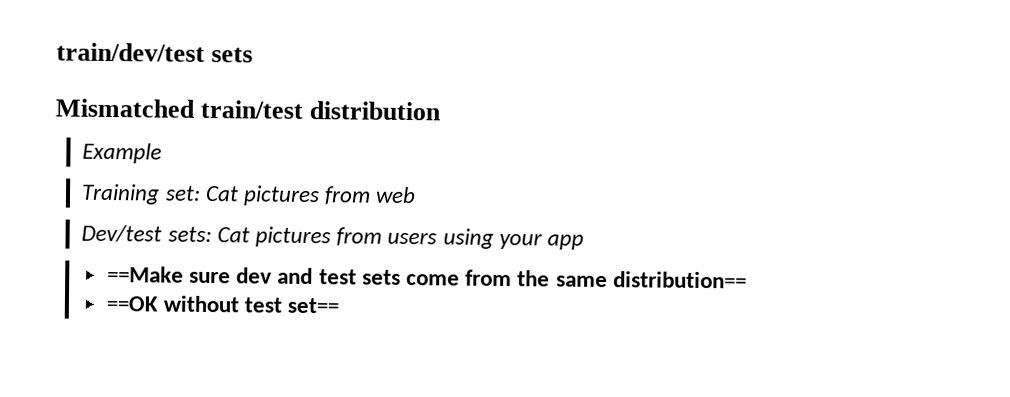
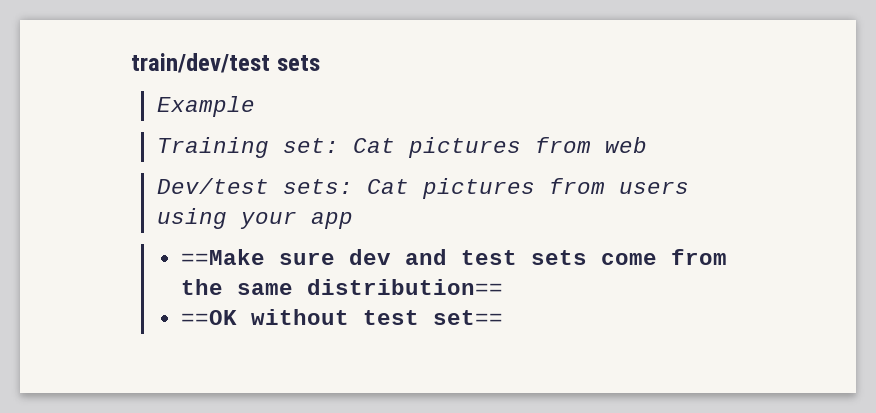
[55,98,442,121] // Mismatched train/test distribution -> (320, 63) none

